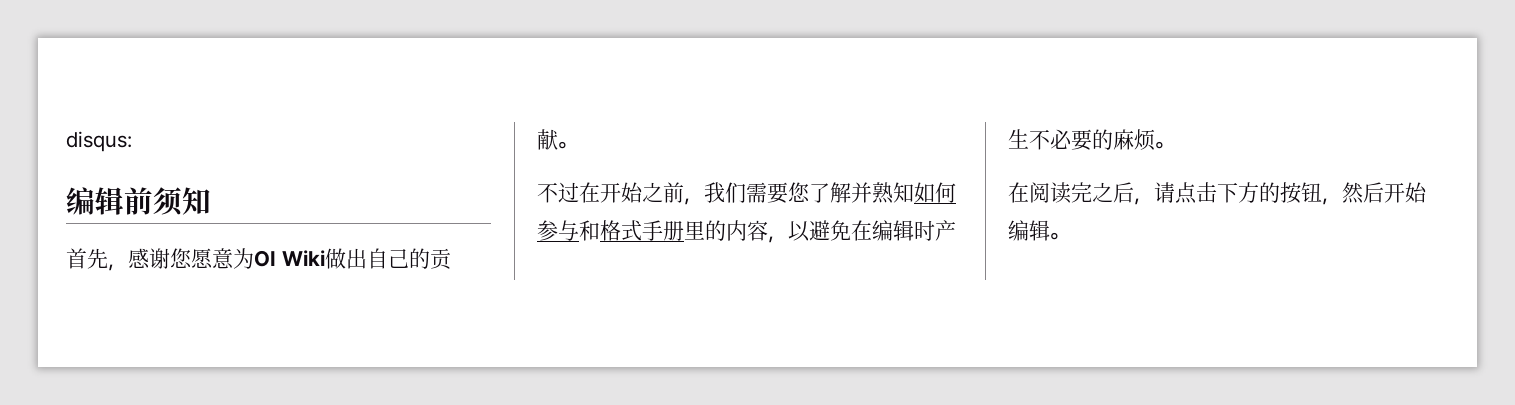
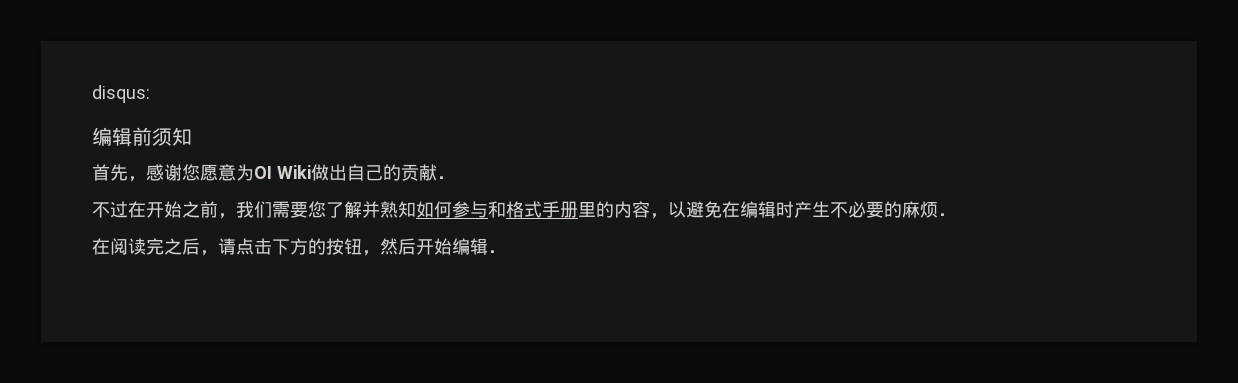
[558,141,578,149] 。 -> [436,176,455,179] ．
[1155,141,1175,149] 。 -> [938,213,956,216] ．
[1050,232,1070,240] 。 -> [488,250,506,253] ．

